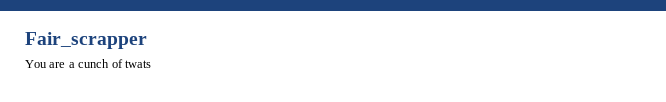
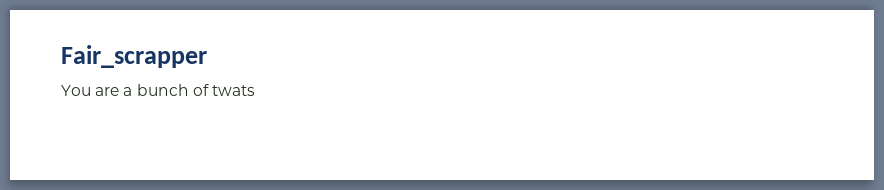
[78,59,110,68] cunch -> [136,84,189,96] bunch

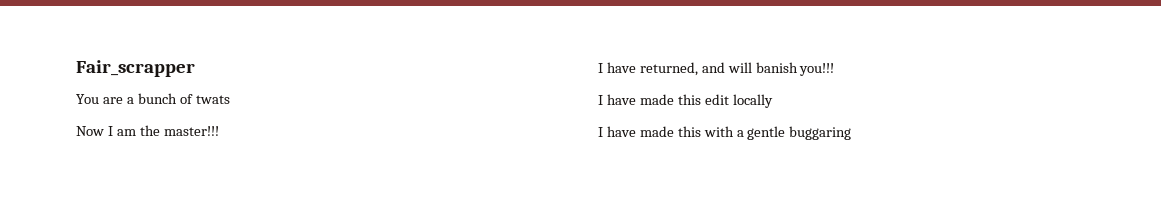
(255, 90) none -> [76,125,219,136] [598,62,835,76] [598,94,773,108] [598,126,852,140] // Now I am the master!!! // I have returned, and will banish you!!! // I have made this edit locally // I have made this with a gentle buggaring

